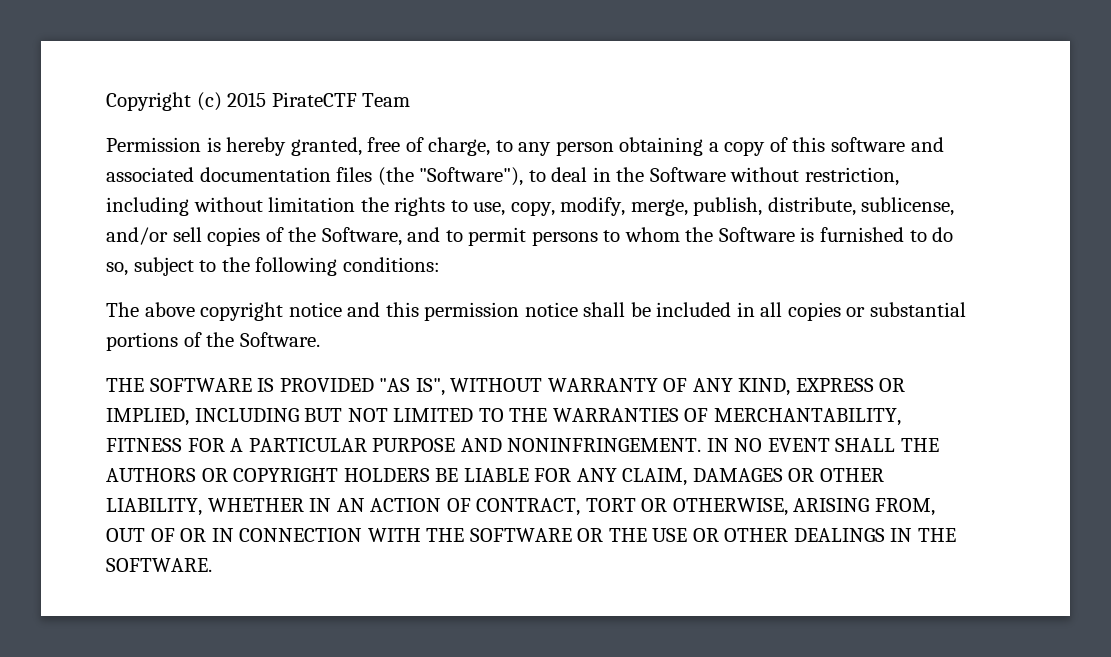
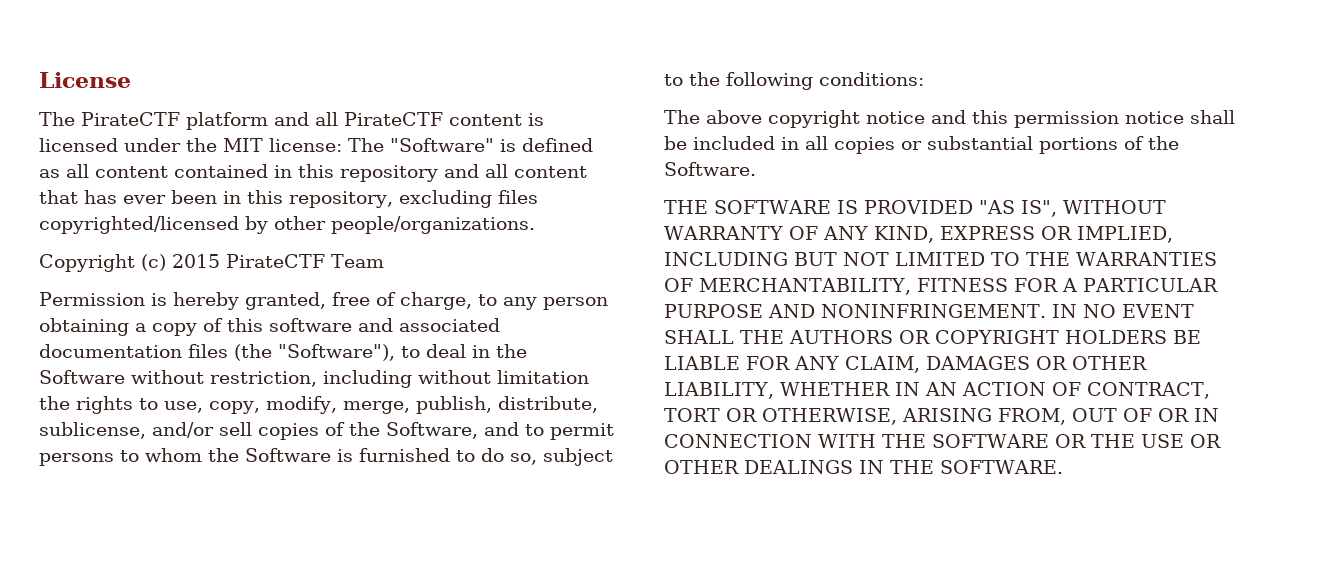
(106, 101) none -> [39,72,131,88] [39,112,544,130] [39,138,593,152] [39,164,587,182] [39,190,538,208] [39,216,535,234] License // The PirateCTF platform and all PirateCTF content is licensed under the MIT license: The "Software" is defined as all content contained in this repository and all content that has ever been in this repository, excluding files copyrighted/licensed by other people/organizations. //

